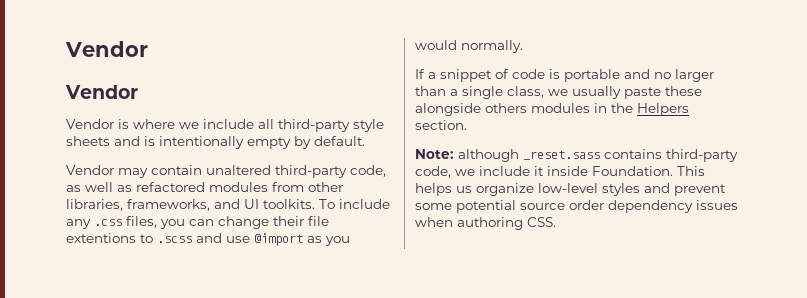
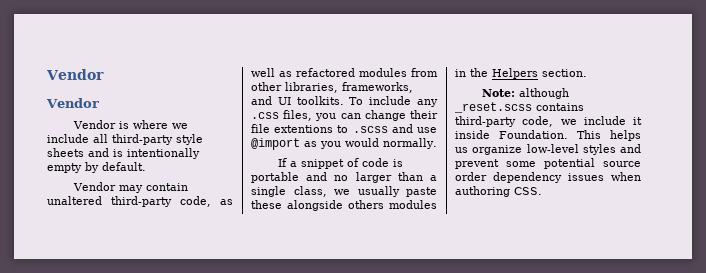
[523,150,600,160] _reset.sass -> [454,102,532,113] _reset.scss

